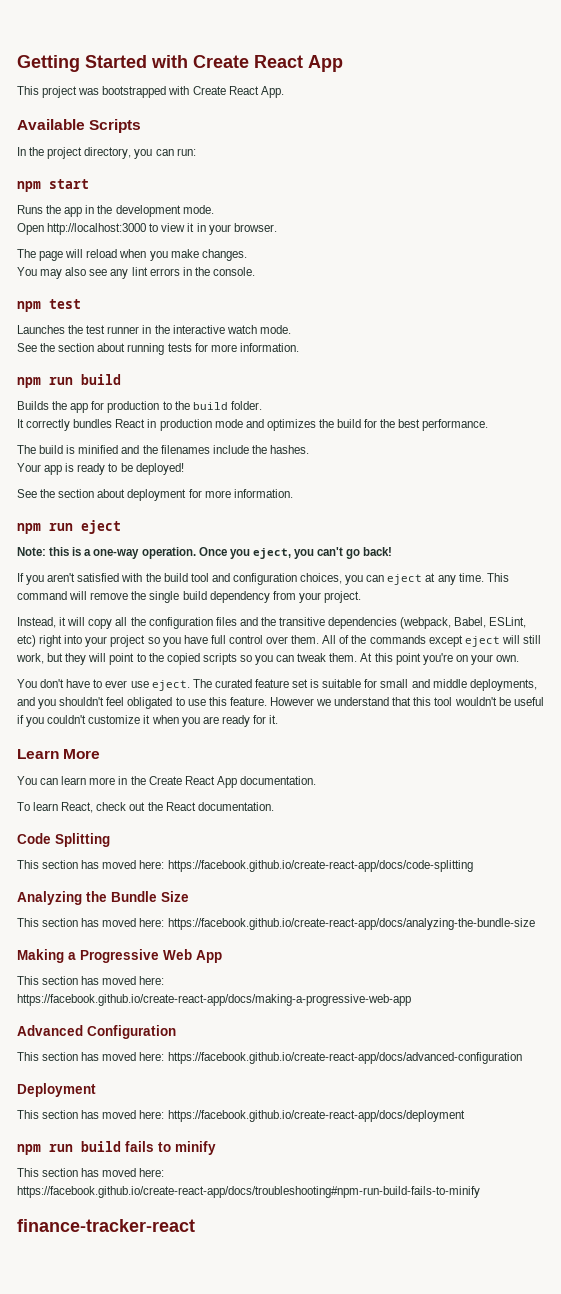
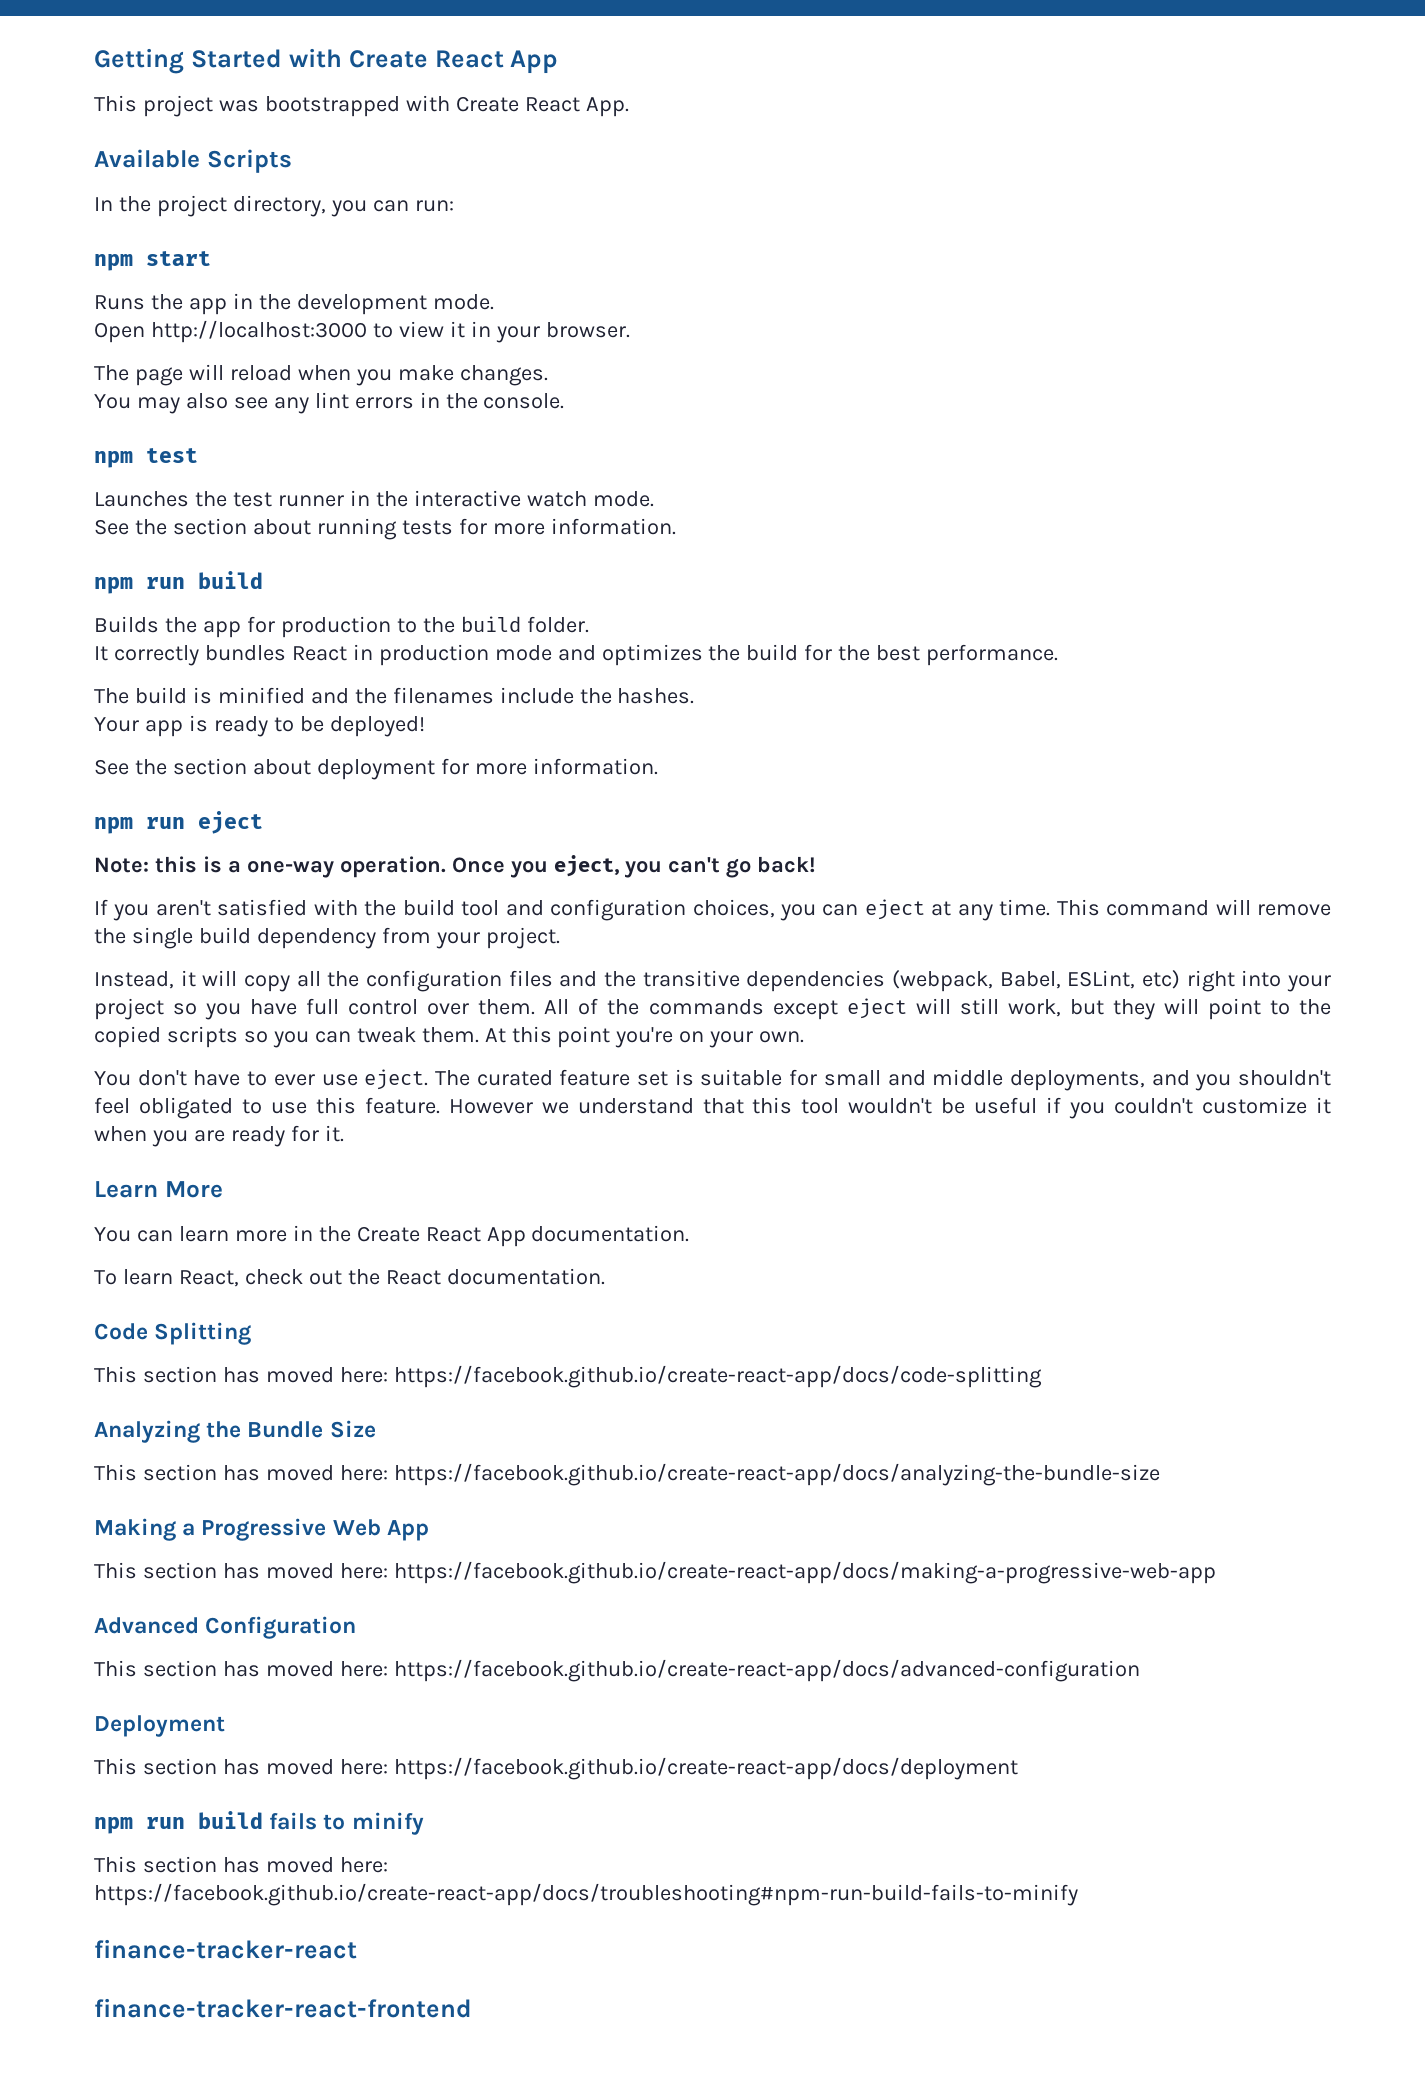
(195, 1225) none -> [94,1998,472,2018] // finance-tracker-react-frontend

